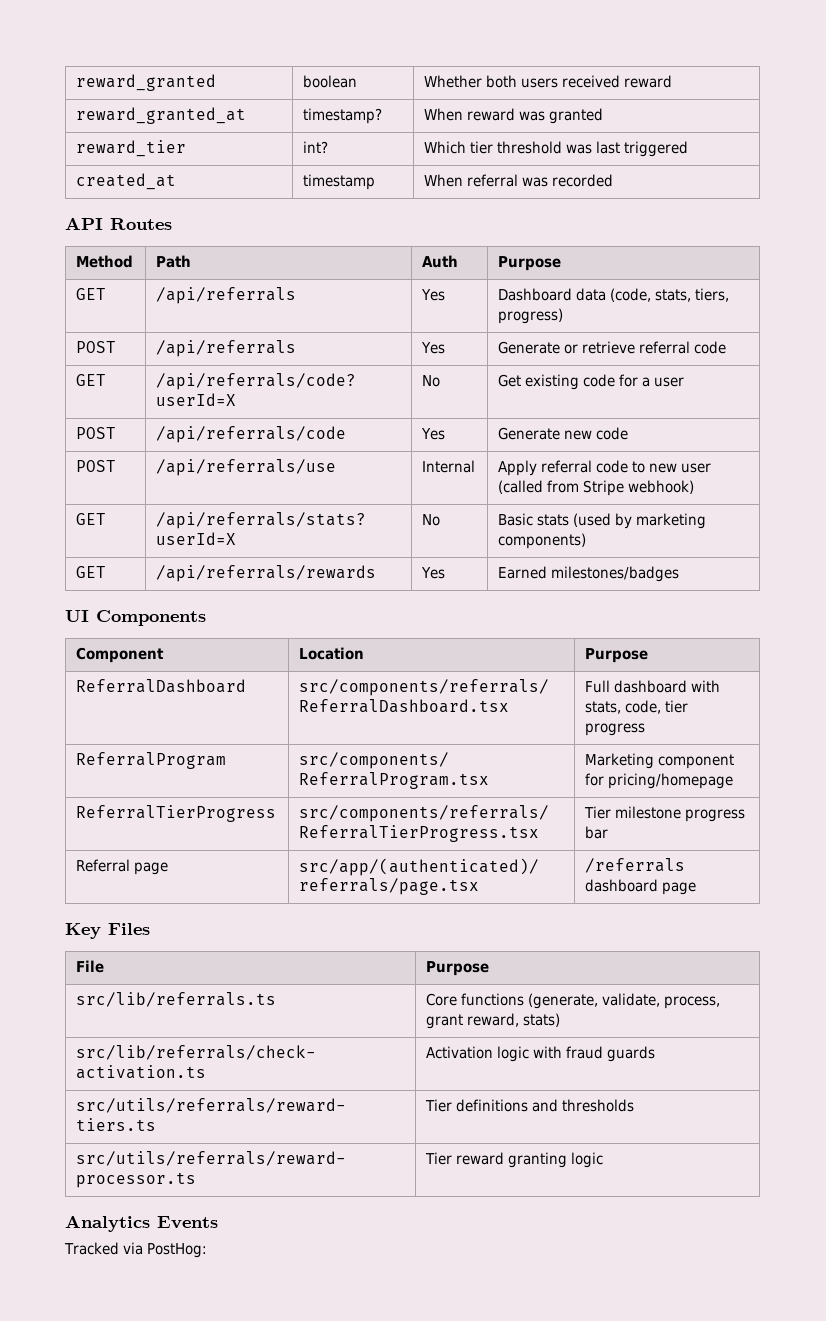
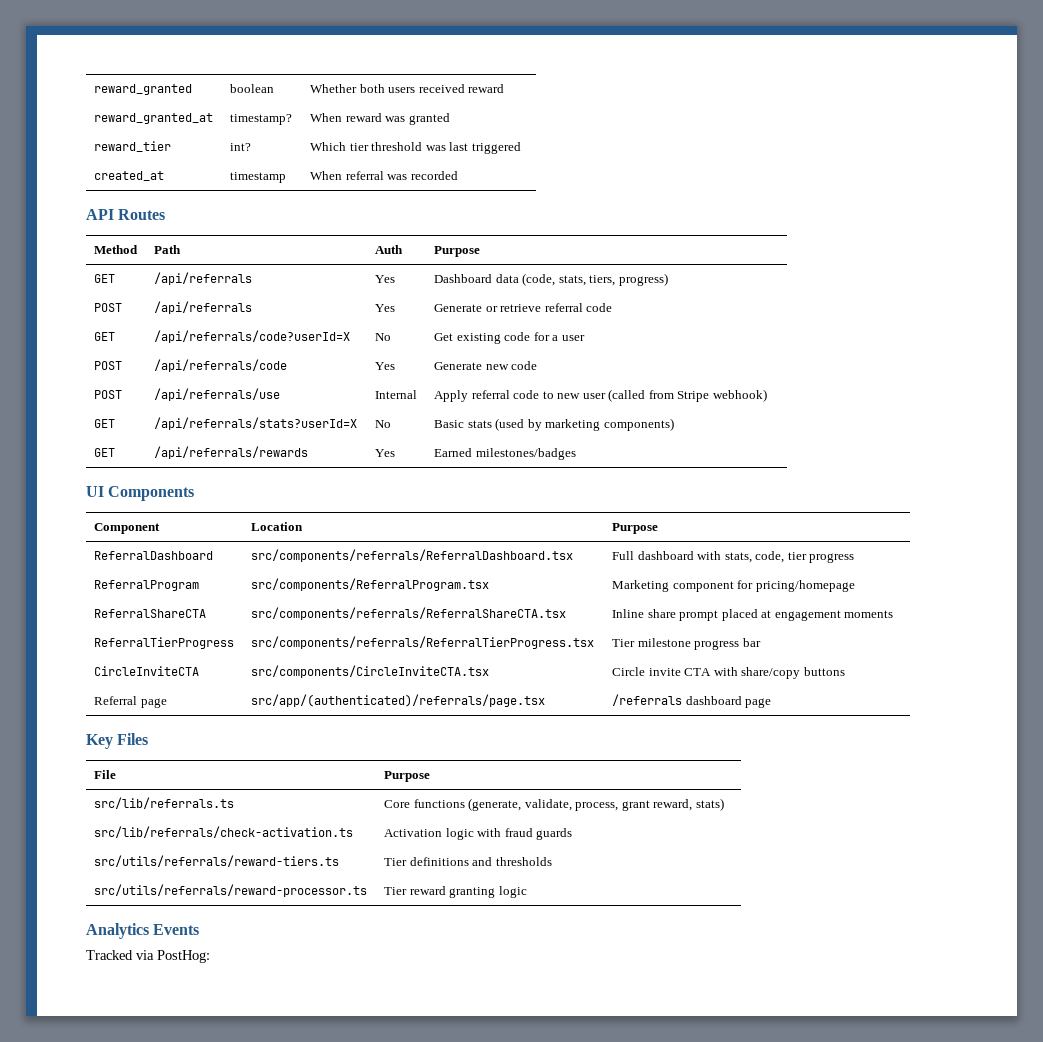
(734, 781) none -> [94,609,207,618] [251,607,567,620] [612,609,894,621] // ReferralShareCTA | src/components/referrals/ReferralShareCTA.tsx | Inline share prompt placed at engagement moments
(609, 832) none -> [94,666,200,676] [251,665,490,678] [612,667,845,679] // CircleInviteCTA | src/components/CircleInviteCTA.tsx | Circle invite CTA with share/copy buttons

